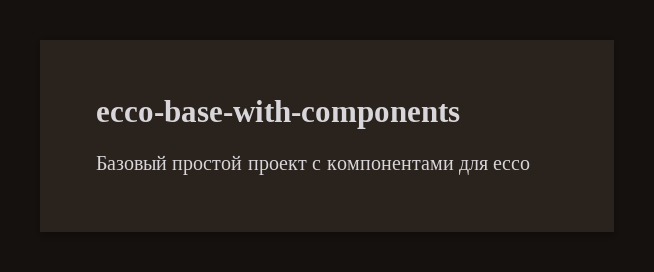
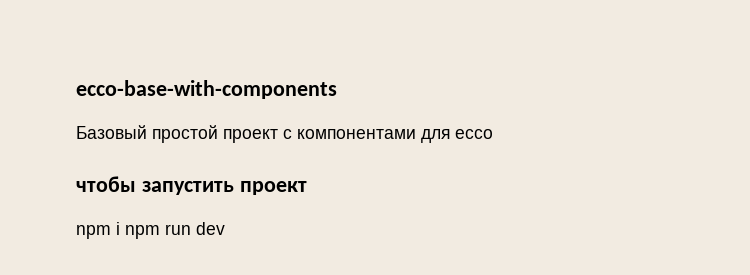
(531, 165) none -> [76,176,307,195] [76,222,225,239] // чтобы запустить проект // npm i npm run dev

